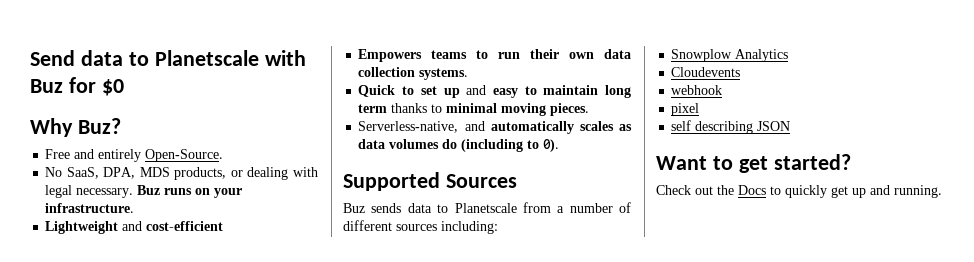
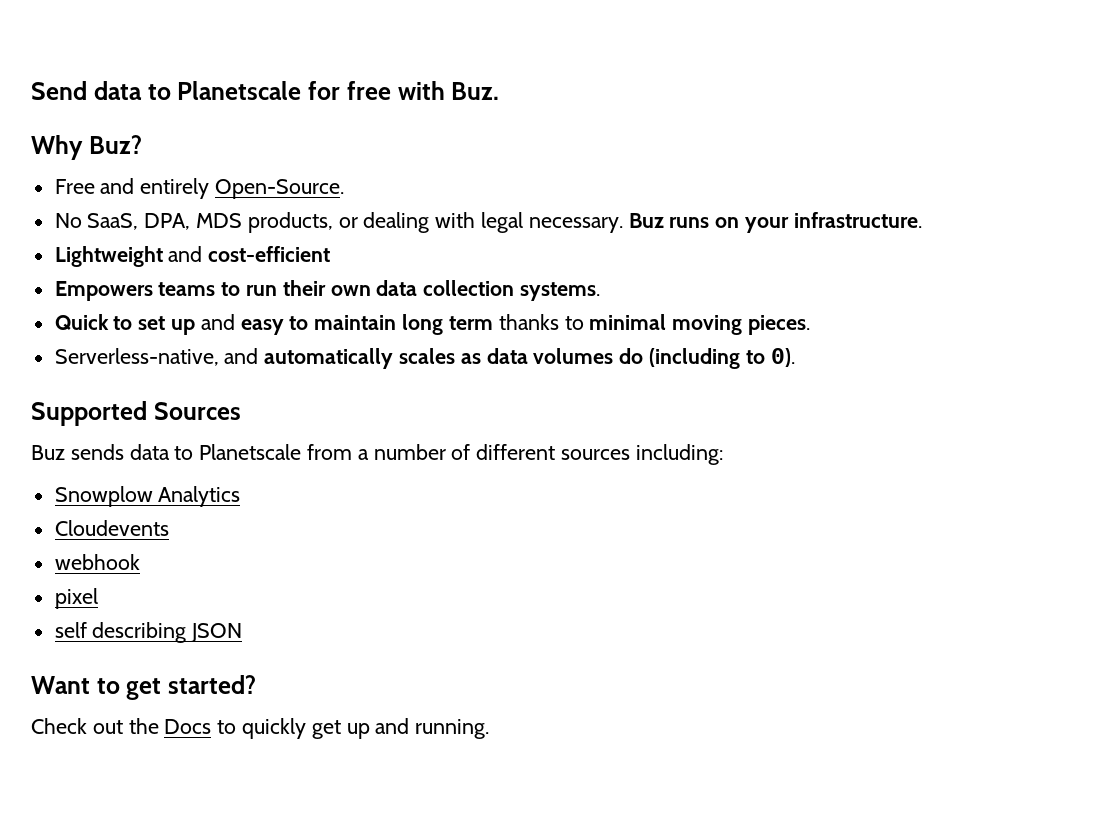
[264,50,306,66] [30,77,124,96] with Buz for $0 -> [308,81,500,100] for free with Buz.

